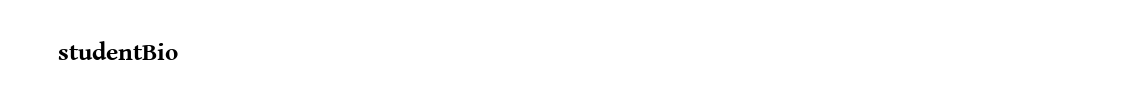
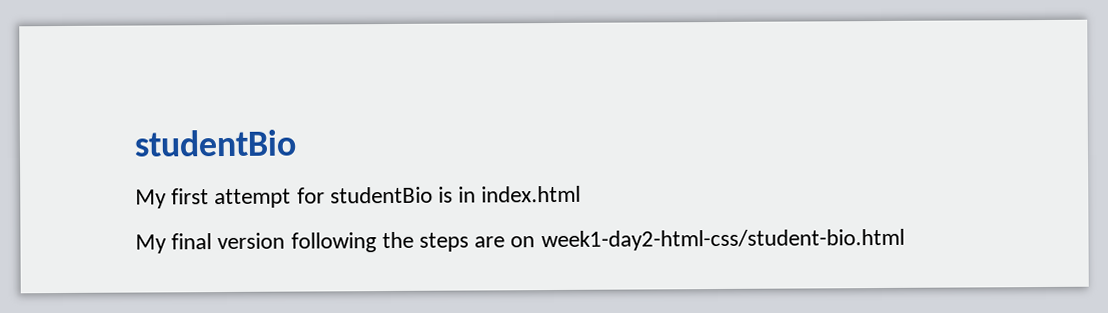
[58,41,178,60] studentBio -> [134,129,296,157] [135,185,582,209] [135,228,905,254] studentBio // My first attempt for studentBio is in index.html // My final version following the steps are on week1-day2-html-css/student-bio.html

